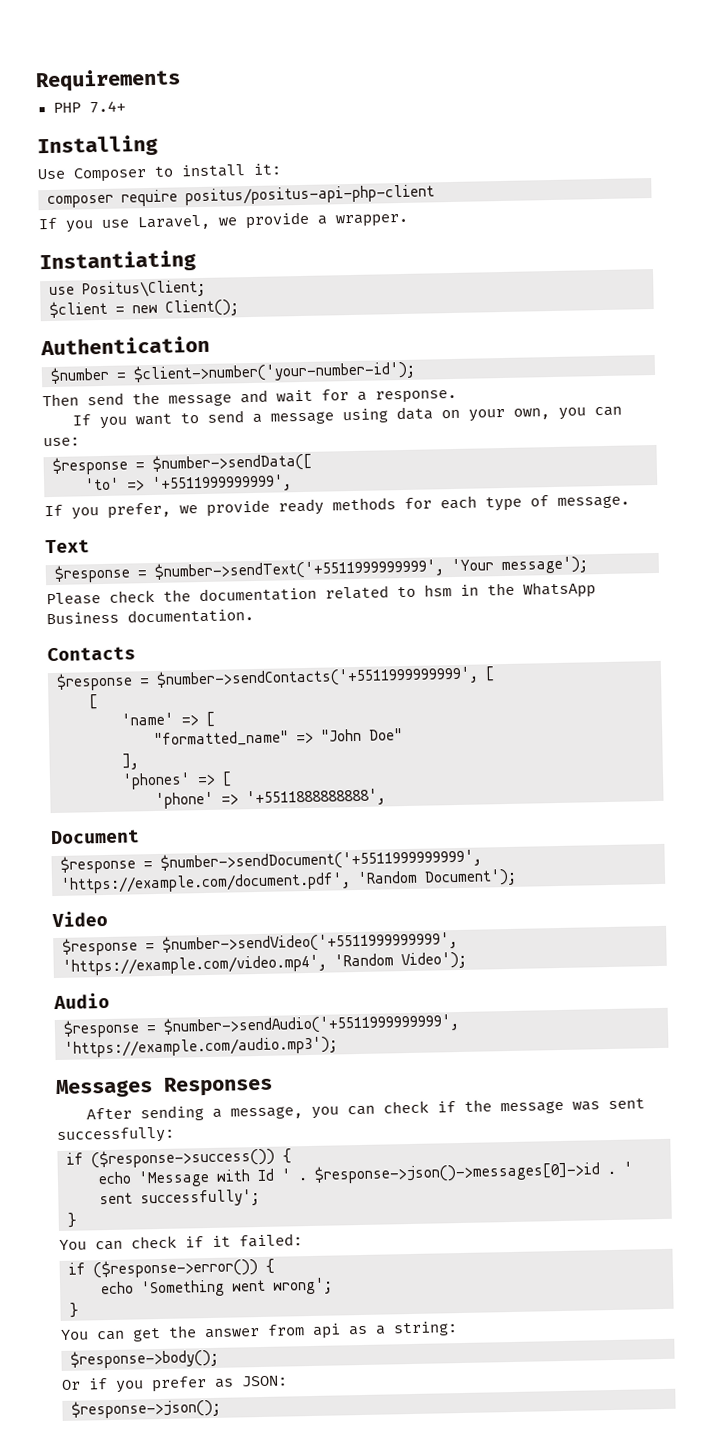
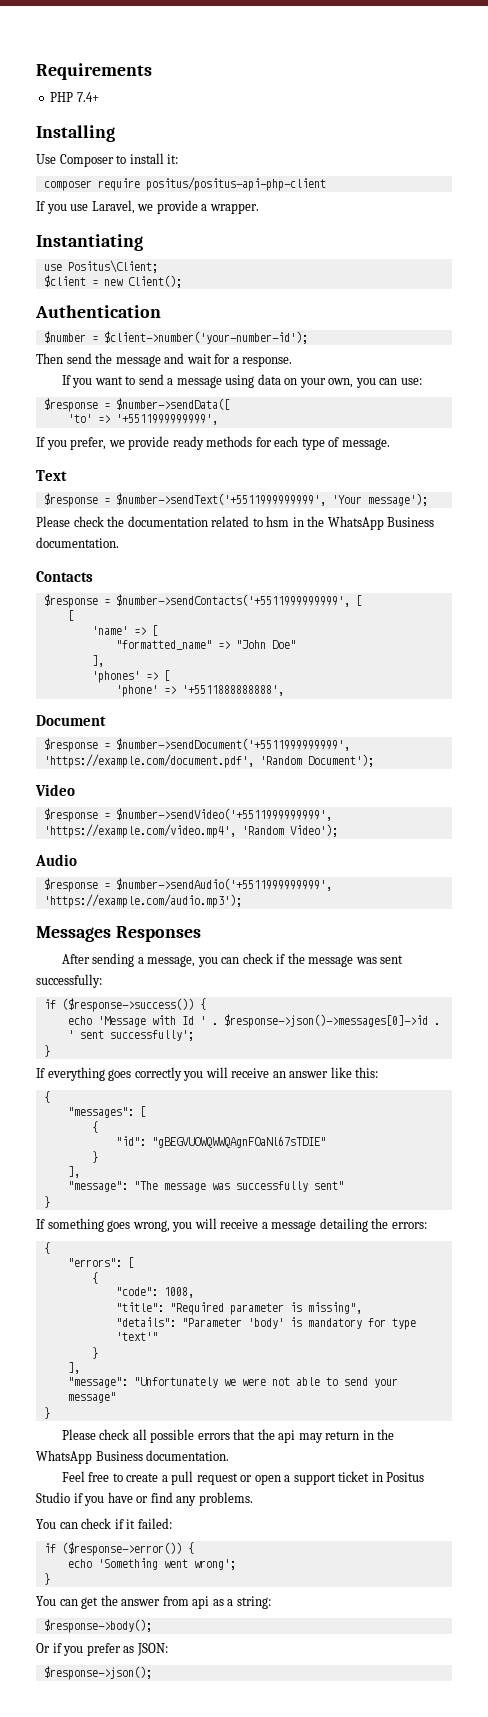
(77, 1220) none -> [36,1067,379,1081] [43,1091,50,1103] [67,1106,146,1118] [91,1121,98,1133] [115,1136,326,1148] [91,1151,98,1163] [67,1166,80,1178] [67,1181,344,1192] [43,1196,50,1208] [36,1218,427,1232] [43,1242,50,1254] [67,1257,134,1268] [91,1272,98,1284] [115,1287,194,1298] [115,1302,362,1315] [115,1317,416,1330] [115,1332,158,1341] [91,1347,98,1359] [67,1362,80,1374] [67,1377,398,1388] [67,1392,116,1403] [43,1407,50,1419] [61,1429,395,1443] [36,1450,230,1464] [61,1471,425,1485] [36,1492,253,1506] // If everything goes correctly you will receive an answer like this: // { // "messages": [ // { // "id": "gBEGVUOWQWWQAgnFOaNl67sTDIE" // } // ], // "message": "The message was successfully sent" // } // If something goes wrong, you will receive a message detailing the errors: // { // "errors": [ // { // "code": 1008, // "title": "Required parameter is missing", // "details": "Parameter 'body' is mandatory for type 'text'" // } // ], // "message": "Unfortunately we were not able to send your message" // } // Please check all possible errors that the api may return in the WhatsApp Business documentation. // Feel free to create a pull request or open a support ticket in Positus Studio if you have or find any problems.

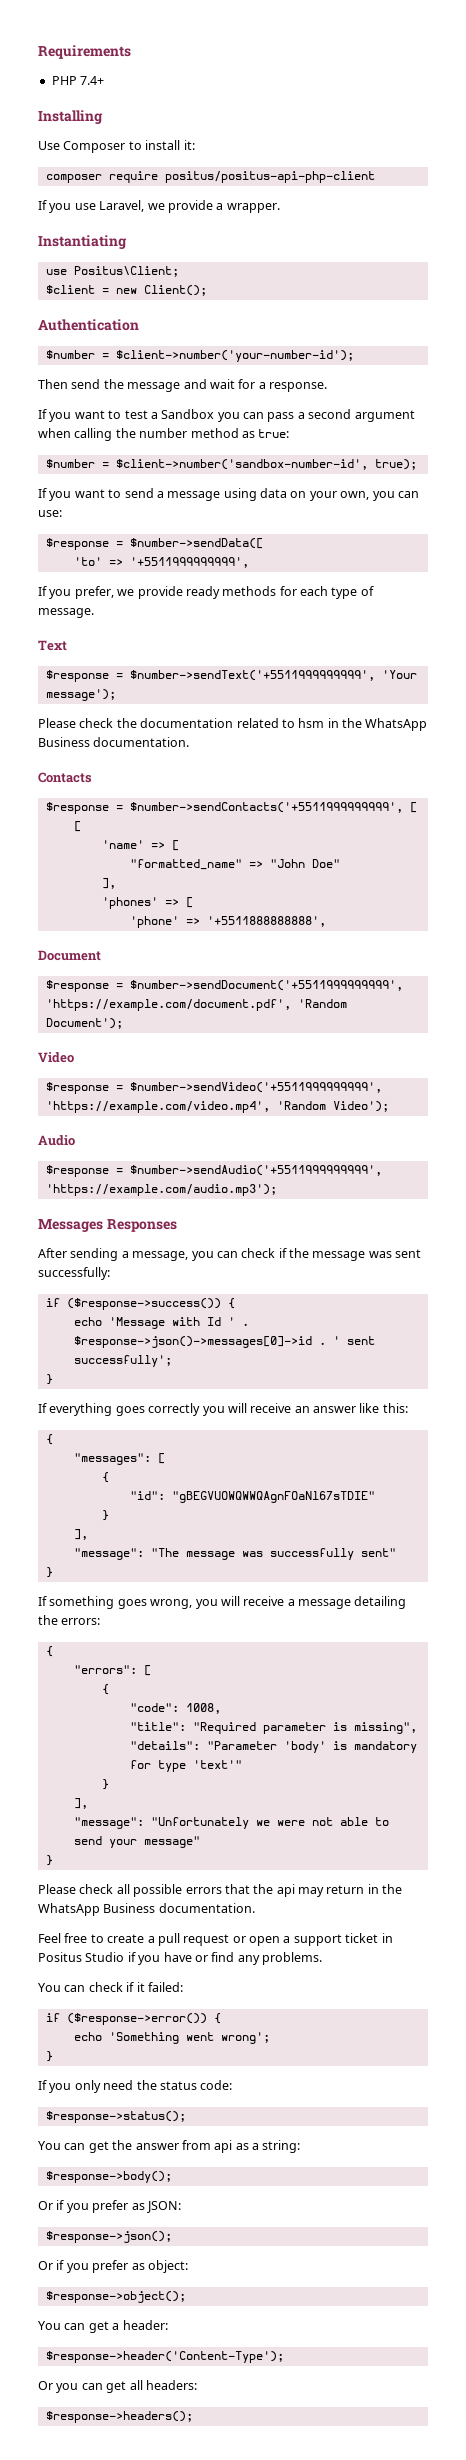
(293, 361) none -> [38,409,415,422] [38,428,290,441] [45,459,417,470] // If you want to test a Sandbox you can pass a second argument when calling the number method as true: // $number = $client->number('sandbox-number-id', true);
(50, 1579) none -> [38,2080,233,2093] [45,2111,186,2123] // If you only need the status code: // $response->status();
(152, 1673) none -> [38,2260,188,2273] [45,2291,186,2303] [38,2320,168,2333] [45,2351,284,2363] [38,2380,197,2393] [45,2411,193,2423] // Or if you prefer as object: // $response->object(); // You can get a header: // $response->header('Content-Type'); // Or you can get all headers: // $response->headers();

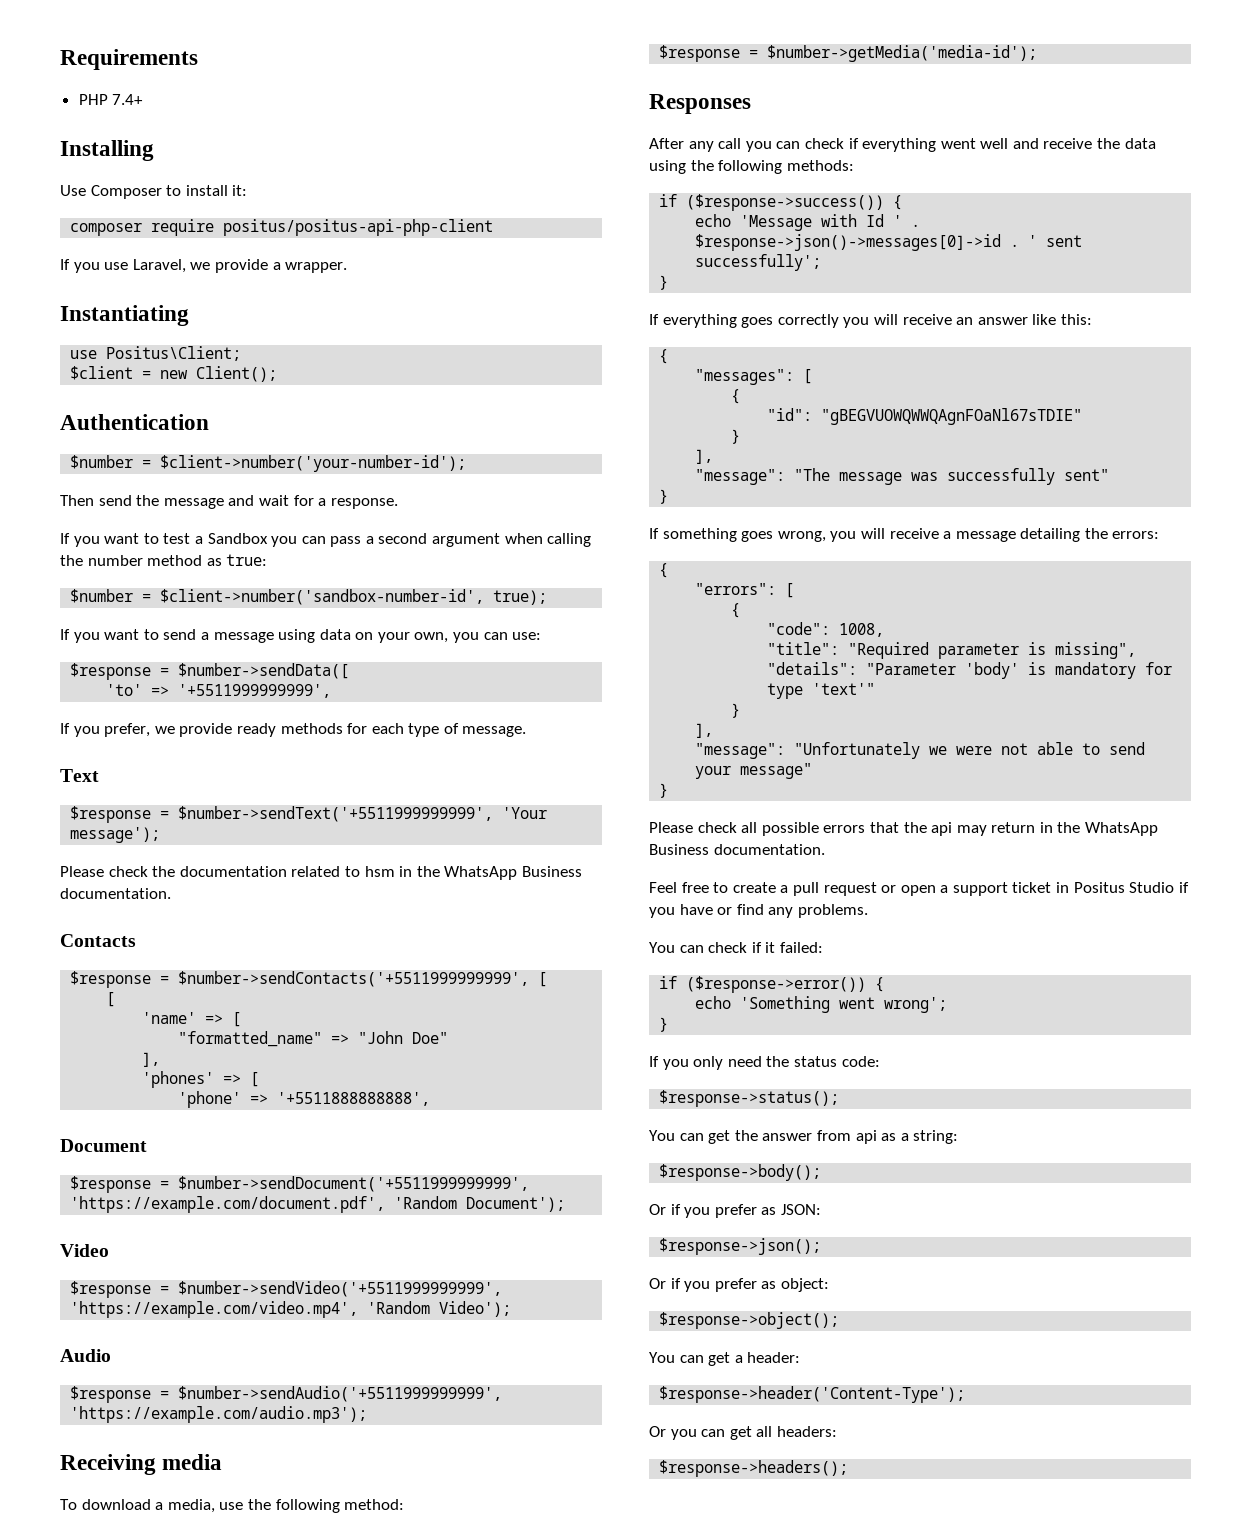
[38,1219,103,1232] Messages -> [60,1454,223,1475] [60,1499,405,1513] [659,45,1038,62] Receiving media // To download a media, use the following method: // $response = $number->getMedia('media-id'); //
[70,1248,189,1261] sending a message, -> [688,138,742,152] any call
[289,1248,422,1261] [38,1267,110,1280] the message was sent successfully: -> [862,138,1156,152] [649,160,854,174] everything went well and receive the data using the following methods:

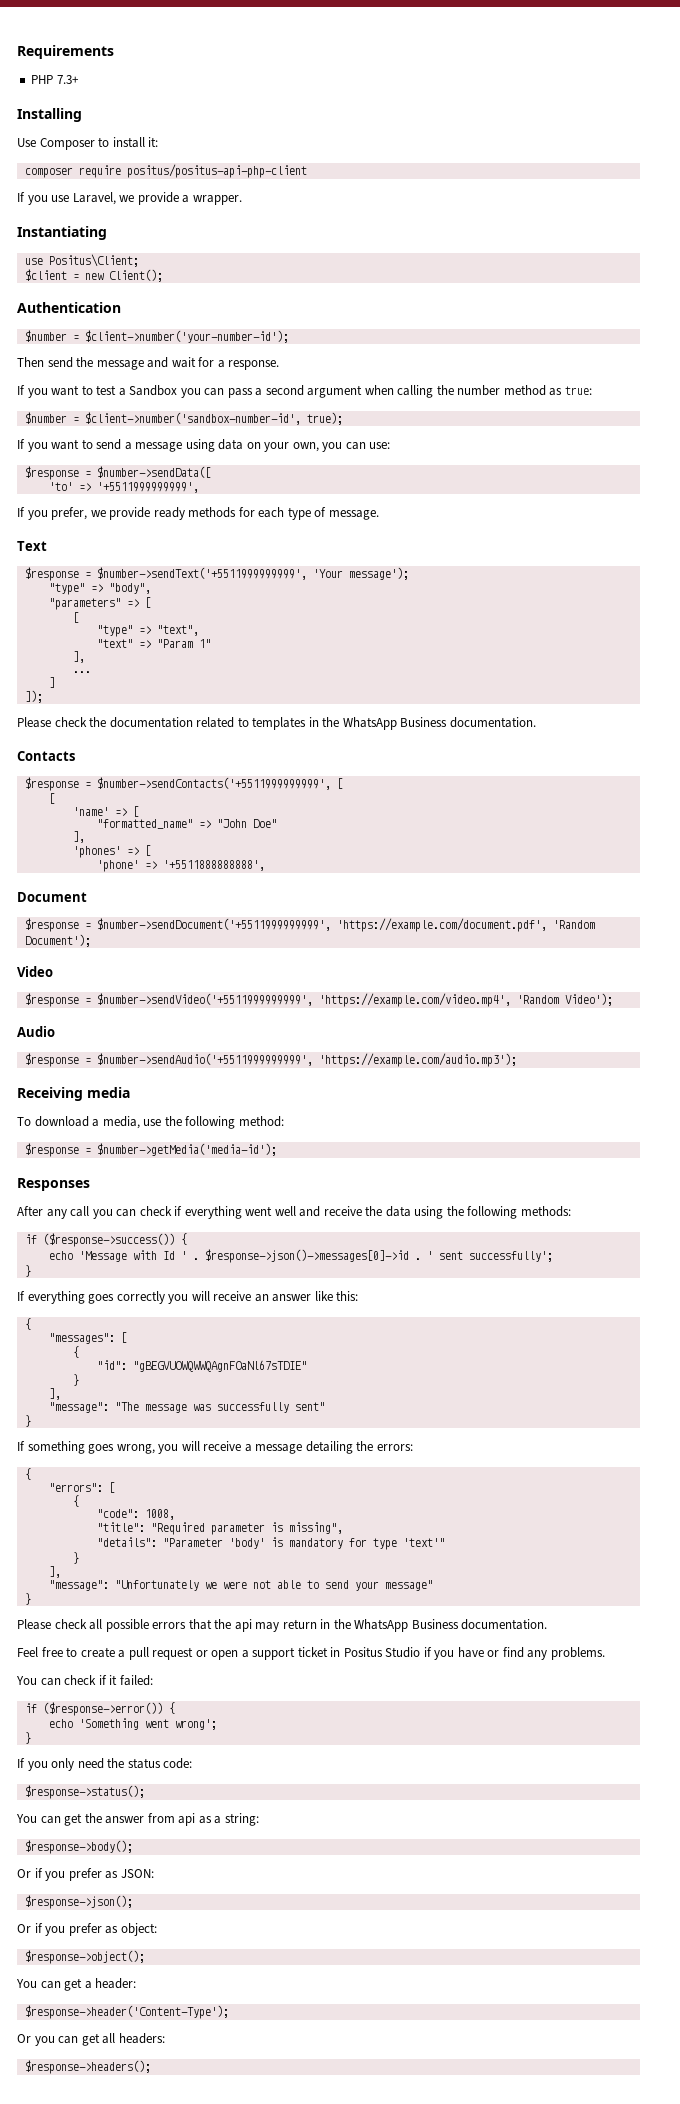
[112,94,144,105] 7.4+ -> [56,75,79,84] 7.3+
(161, 835) none -> [48,583,151,595] [48,597,151,610] [72,612,79,623] [96,625,199,637] [96,639,211,648] [72,651,85,663] [72,671,91,673] [48,677,55,688] [24,690,43,703] // "type" => "body", // "parameters" => [ // [ // "type" => "text", // "text" => "Param 1" // ], // ... // ] // ]);
[364,866,395,877] hsm -> [252,717,307,730] templates

